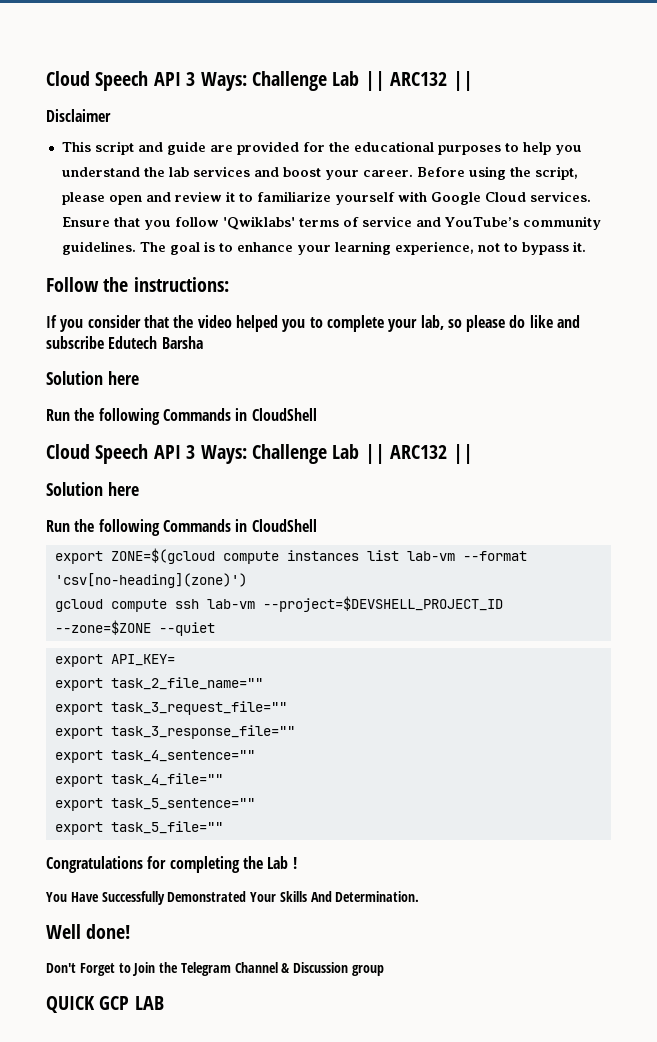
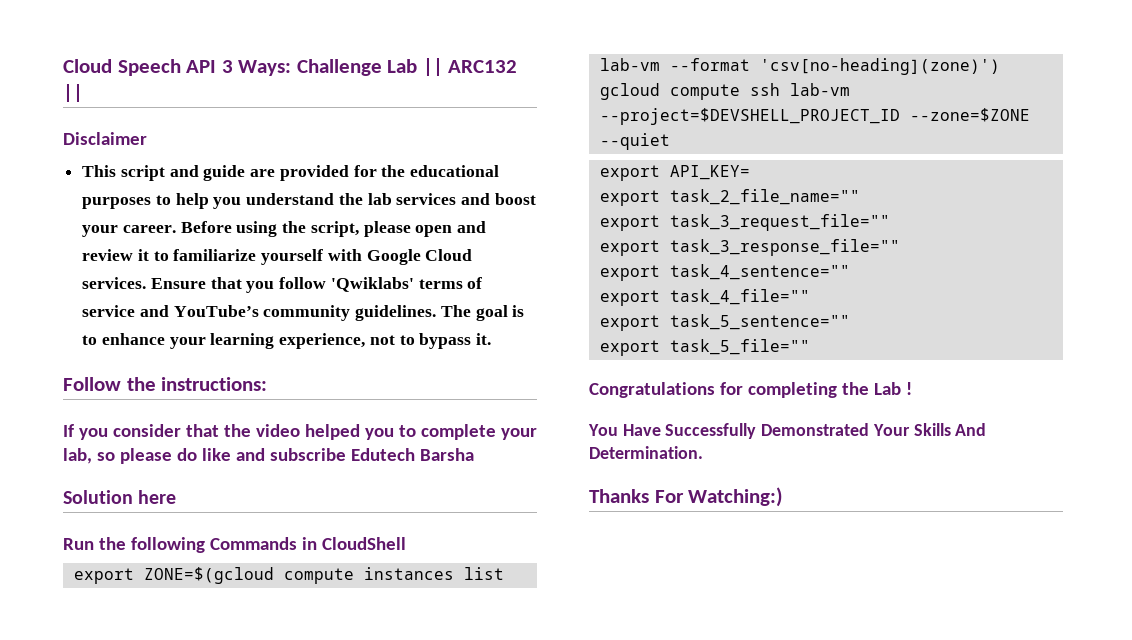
[46,444,473,464] [46,482,139,496] [46,519,317,536] // Cloud Speech API 3 Ways: Challenge Lab || ARC132 || // Solution here // Run the following Commands in CloudShell -> (406, 543) none
[46,924,131,939] [46,962,385,976] [46,996,164,1013] Well done! // Don't Forget to Join the Telegram Channel & Discussion group // QUICK GCP LAB -> [589,487,784,507] Thanks For Watching:)

